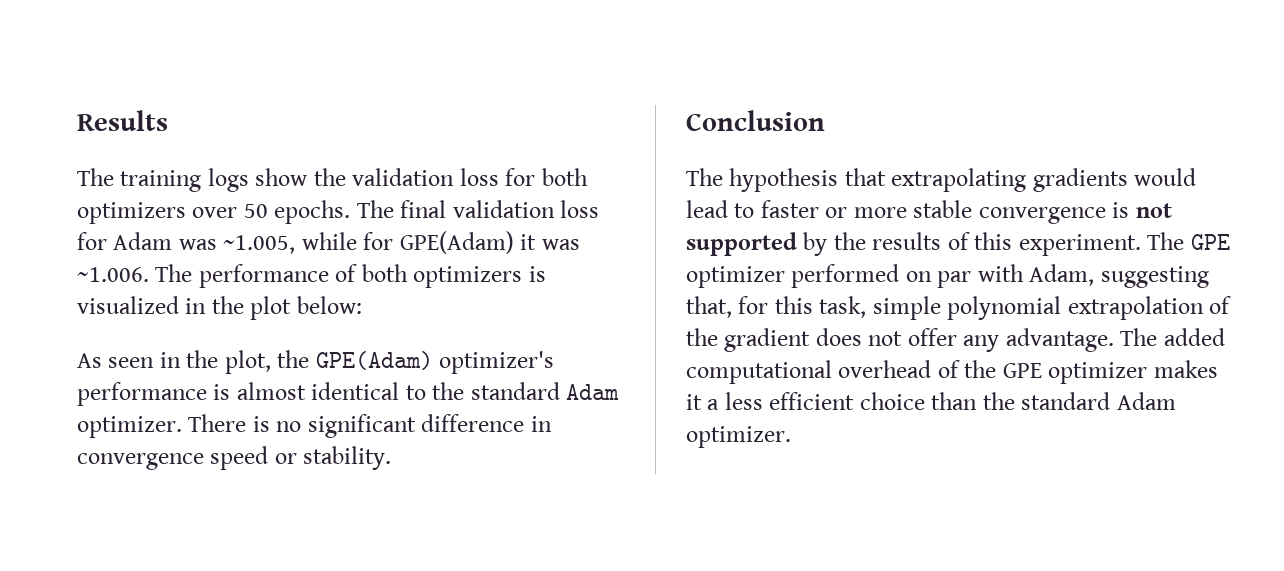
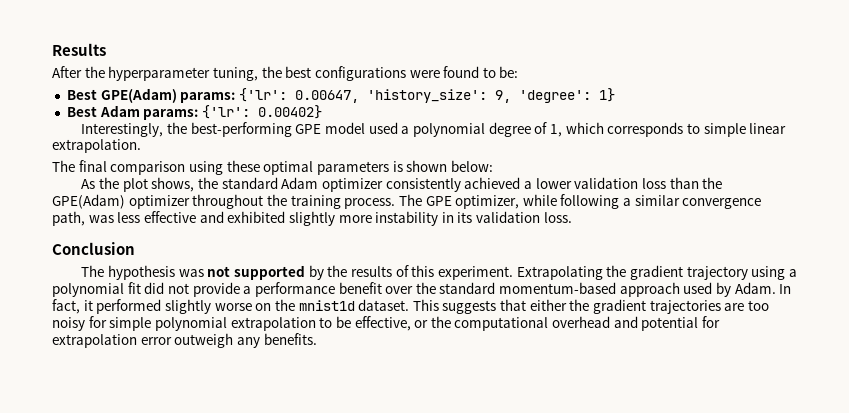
[77,168,588,192] [77,200,600,224] [77,231,580,254] [77,264,546,288] [77,296,362,320] [77,350,555,374] [77,382,620,406] [77,414,552,438] [77,446,392,470] [686,110,825,131] [686,168,1197,192] [686,200,1130,224] The training logs show the validation loss for both optimizers over 50 epochs. The final validation loss for Adam was ~1.005, while for GPE(Adam) it was ~1.006. The performance of both optimizers is visualized in the plot below: // As seen in the plot, the GPE(Adam) optimizer's performance is almost identical to the standard Adam optimizer. There is no significant difference in convergence speed or stability. // Conclusion // The hypothesis that extrapolating gradients would lead to faster or more stable convergence is -> [52,66,519,81] [66,88,615,103] [66,105,322,120] [81,122,787,137] [52,139,141,153] [52,160,493,175] [81,177,723,192] [52,194,762,209] [52,211,572,226] [52,242,135,255] [81,265,204,280] After the hyperparameter tuning, the best configurations were found to be: // Best GPE(Adam) params: {'lr': 0.00647, 'history_size': 9, 'degree': 1} // Best Adam params: {'lr': 0.00402} // Interestingly, the best-performing GPE model used a polynomial degree of 1, which corresponds to simple linear extrapolation. // The final comparison using these optimal parameters is shown below: // As the plot shows, the standard Adam optimizer consistently achieved a lower validation loss than the GPE(Adam) optimizer throughout the training process. The GPE optimizer, while following a similar convergence path, was less effective and exhibited slightly more instability in its validation loss. // Conclusion // The hypothesis was
[1147,232,1230,250] [686,264,1209,288] [686,296,1232,320] [686,328,1225,352] [686,360,1218,384] [686,392,1176,410] [686,426,791,448] The GPE optimizer performed on par with Adam, suggesting that, for this task, simple polynomial extrapolation of the gradient does not offer any advantage. The added computational overhead of the GPE optimizer makes it a less efficient choice than the standard Adam optimizer. -> [516,265,797,280] [52,282,792,297] [52,299,769,314] [52,316,721,331] [52,333,317,348] Extrapolating the gradient trajectory using a polynomial fit did not provide a performance benefit over the standard momentum-based approach used by Adam. In fact, it performed slightly worse on the mnist1d dataset. This suggests that either the gradient trajectories are too noisy for simple polynomial extrapolation to be effective, or the computational overhead and potential for extrapolation error outweigh any benefits.

